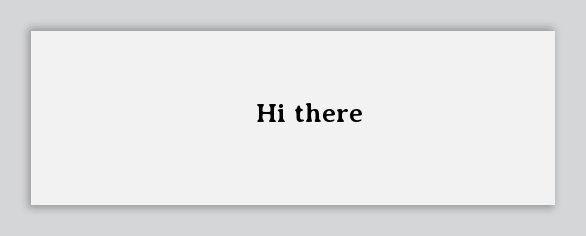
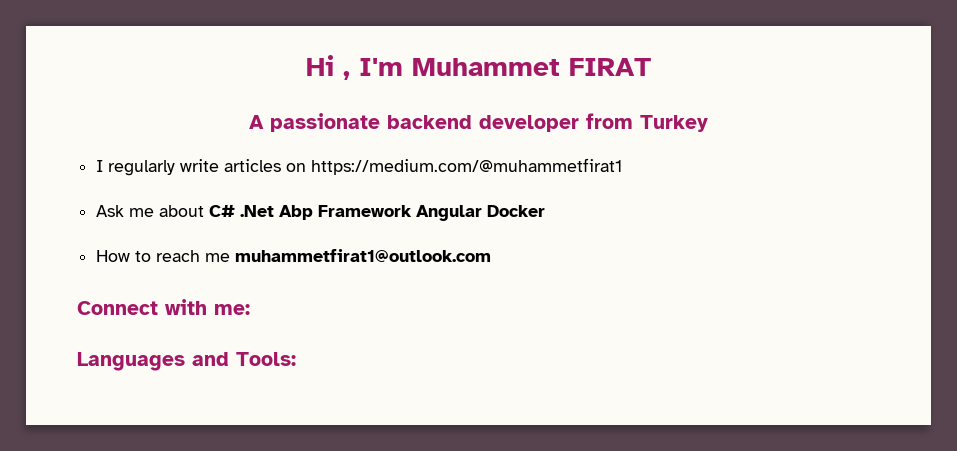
[293,103,363,122] there -> [343,58,651,80] [249,113,708,132] [96,158,623,176] [96,205,546,221] [96,249,492,262] [77,299,250,315] [77,352,296,371] , I'm Muhammet FIRAT // A passionate backend developer from Turkey // I regularly write articles on https://medium.com/@muhammetfirat1 // Ask me about C# .Net Abp Framework Angular Docker // How to reach me muhammetfirat1@outlook.com // Connect with me: // Languages and Tools:

